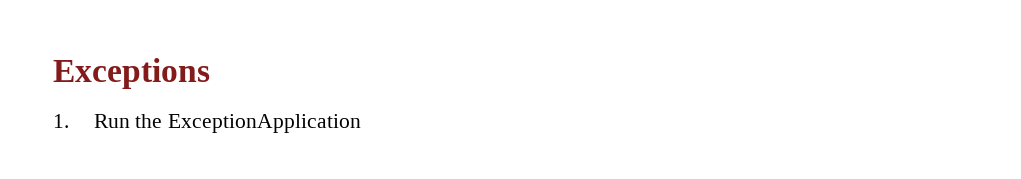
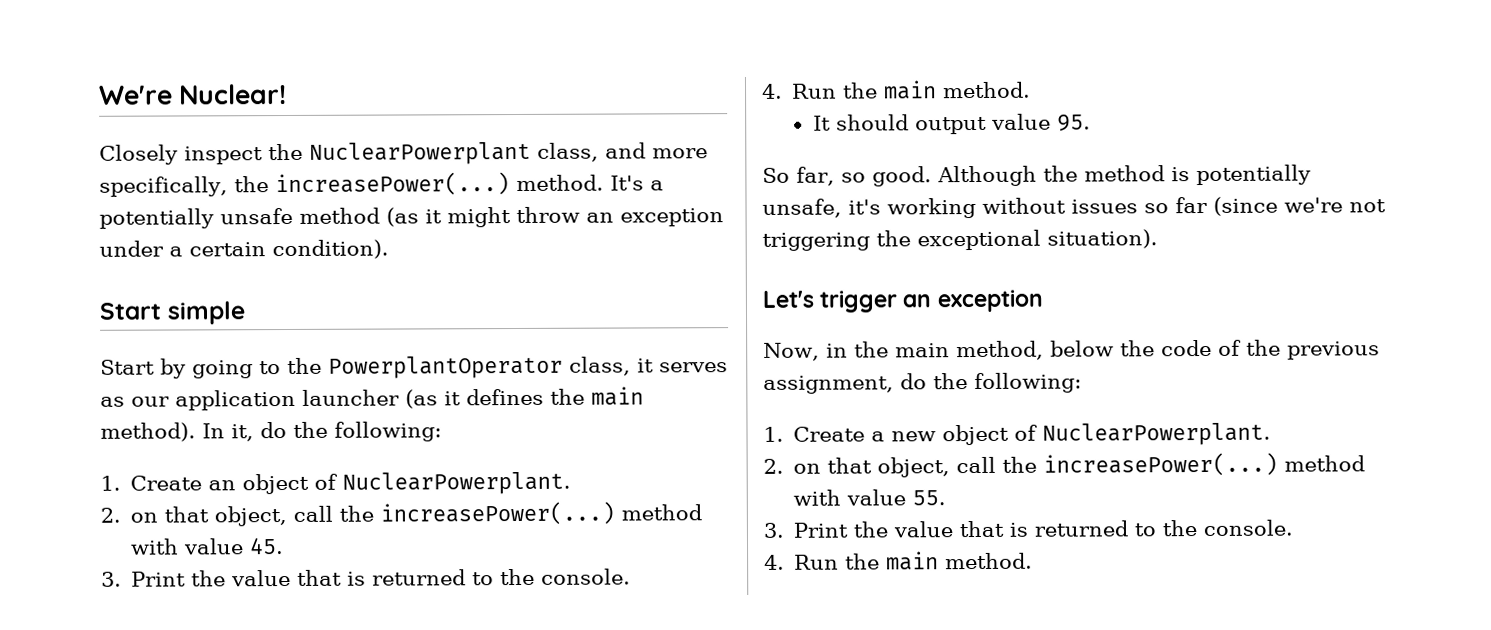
[53,58,210,89] [53,114,362,133] Exceptions // 1. Run the ExceptionApplication -> [98,83,288,105] [99,141,708,165] [99,172,664,197] [99,206,724,229] [99,239,389,260] [99,301,246,325] [100,355,728,379] [100,386,644,411] [100,421,442,442] [100,471,572,495] [100,501,703,527] [130,538,285,555] [101,568,632,587] [761,80,1032,100] [812,113,1091,135] [762,164,1311,187] [762,196,1386,219] [762,229,1158,251] [762,289,1043,313] [763,339,1380,361] [763,372,1082,394] [763,422,1272,446] [763,452,1366,478] [793,489,947,506] [763,519,1294,538] [764,551,1034,571] We're Nuclear! // Closely inspect the NuclearPowerplant class, and more specifically, the increasePower(...) method. It's a potentially unsafe method (as it might throw an exception under a certain condition). // Start simple // Start by going to the PowerplantOperator class, it serves as our application launcher (as it defines the main method). In it, do the following: // 1. Create an object of NuclearPowerplant. // 2. on that object, call the increasePower(...) method with value 45. // 3. Print the value that is returned to the console. // 4. Run the main method. // It should output value 95. // So far, so good. Although the method is potentially unsafe, it's working without issues so far (since we're not triggering the exceptional situation). // Let's trigger an exception // Now, in the main method, below the code of the previous assignment, do the following: // 1. Create a new object of NuclearPowerplant. // 2. on that object, call the increasePower(...) method with value 55. // 3. Print the value that is returned to the console. // 4. Run the main method.

